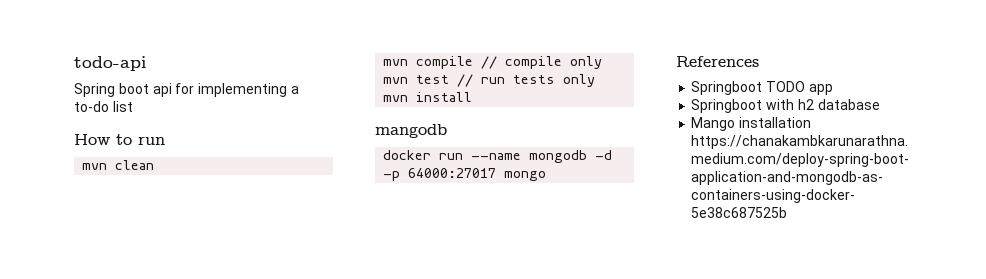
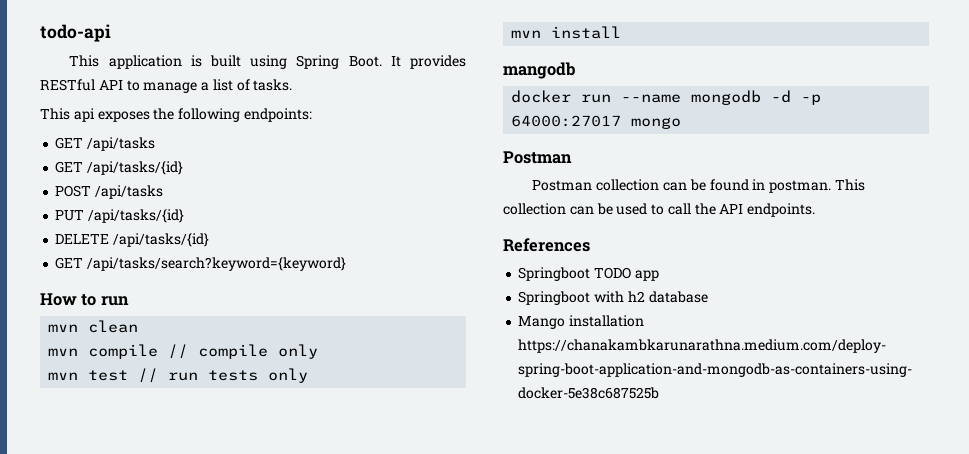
[74,83,299,97] [74,101,133,112] Spring boot api for implementing a to-do list -> [69,55,466,69] [40,79,293,93] [40,108,312,122] [55,137,156,151] [55,161,184,175] [55,185,164,199] [55,209,185,223] [55,233,210,247] [55,257,347,271] This application is built using Spring Boot. It provides RESTful API to manage a list of tasks. // This api exposes the following endpoints: // GET /api/tasks // GET /api/tasks/{id} // POST /api/tasks // PUT /api/tasks/{id} // DELETE /api/tasks/{id} // GET /api/tasks/search?keyword={keyword}
(547, 176) none -> [503,151,572,164] [532,179,865,193] [503,203,816,217] // Postman // Postman collection can be found in postman. This collection can be used to call the API endpoints.

